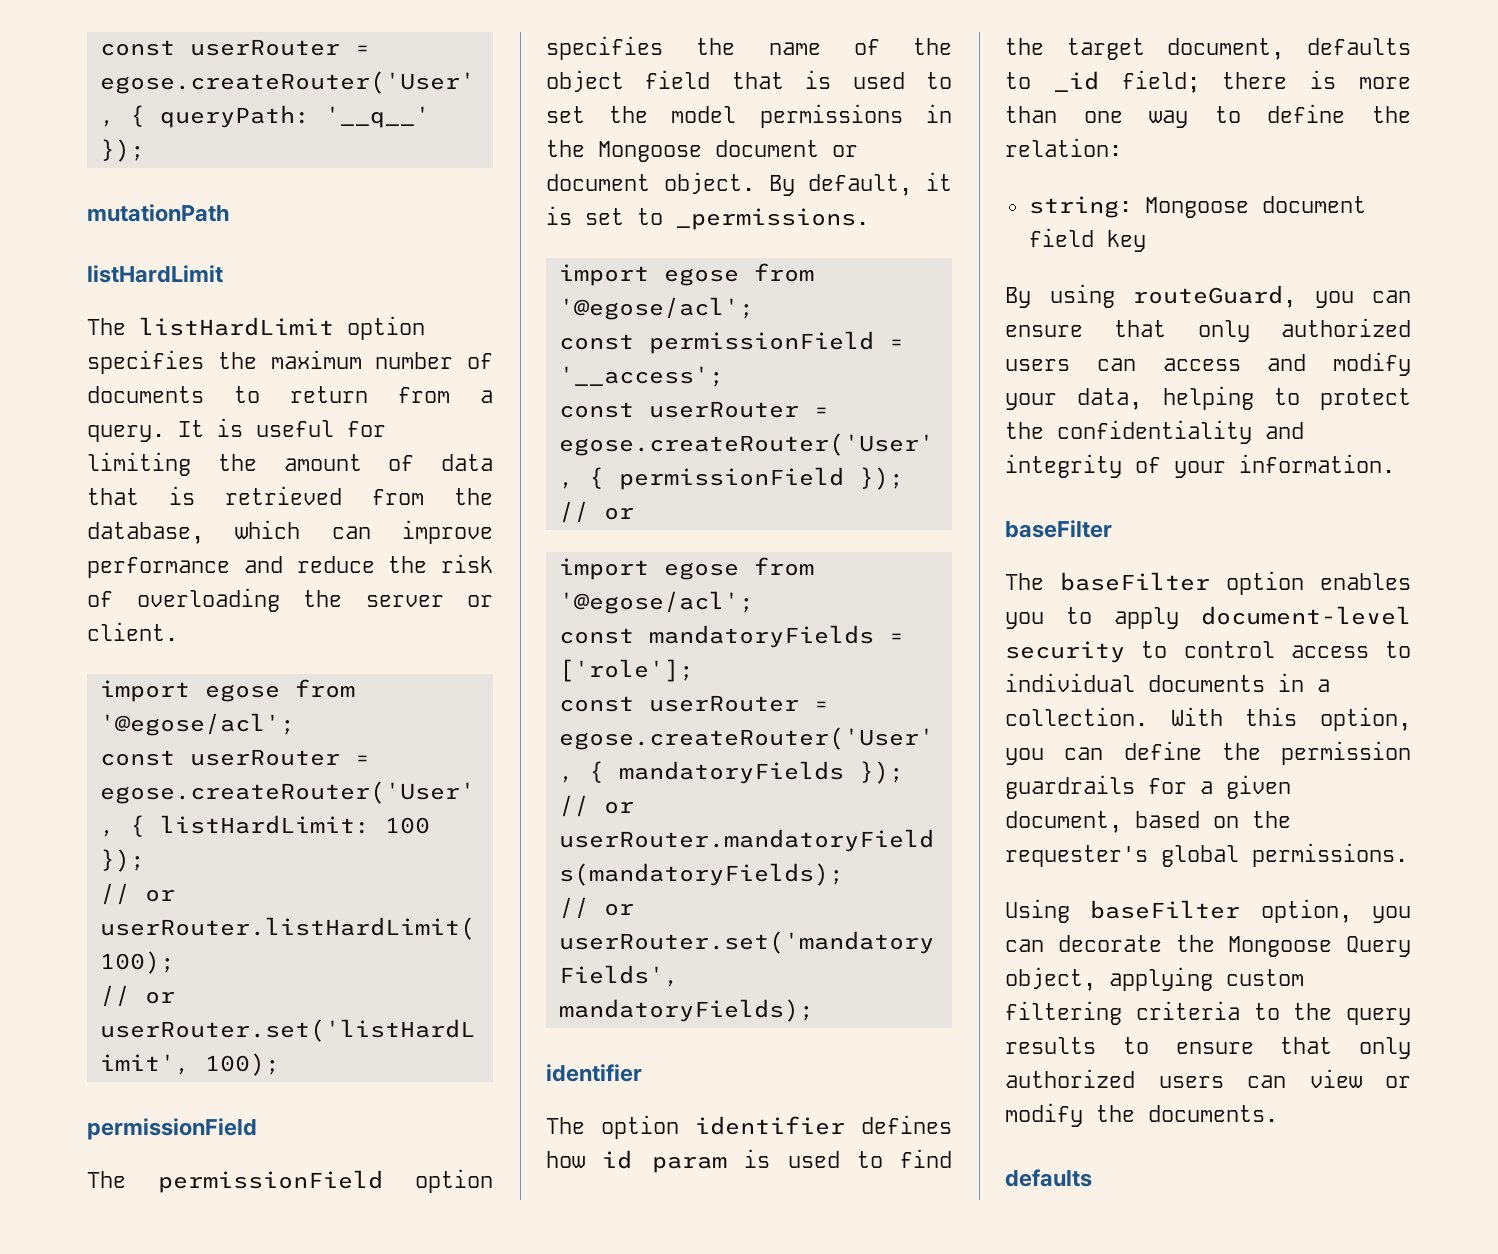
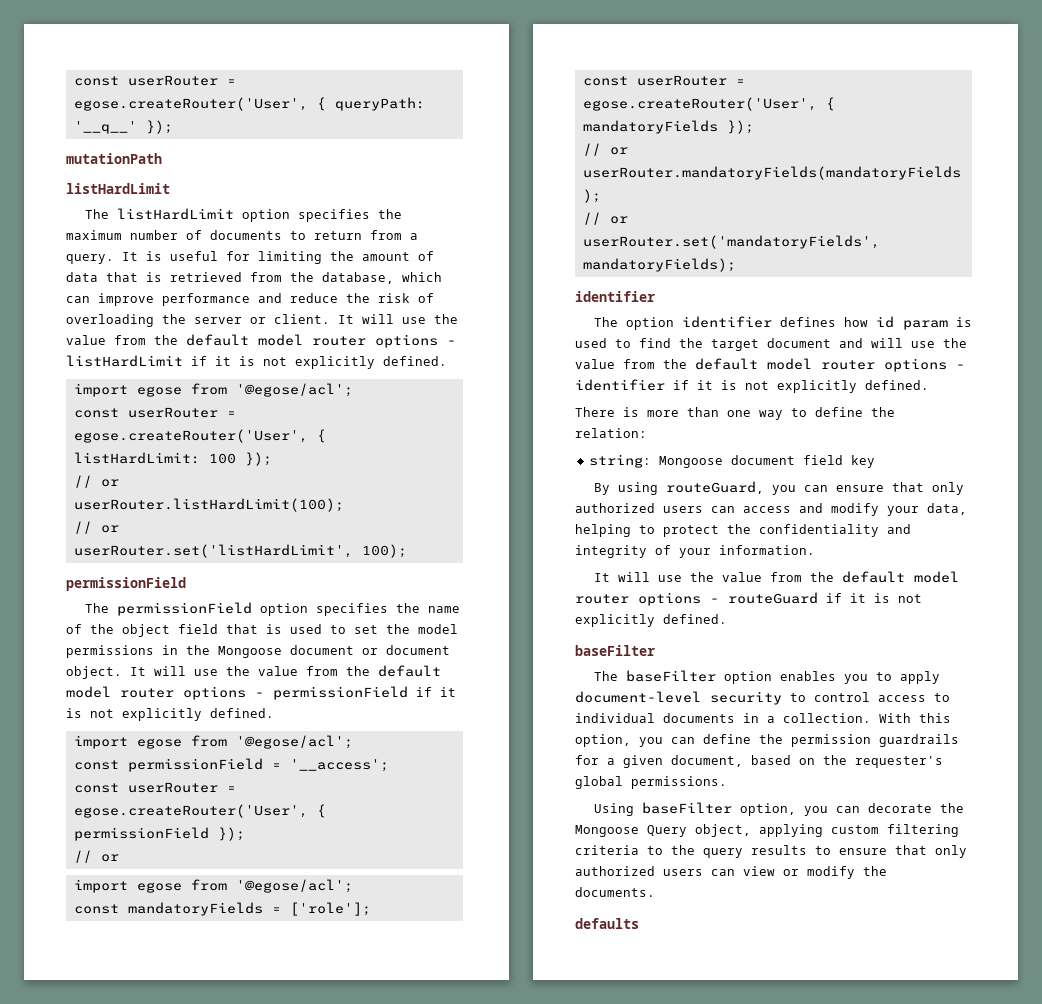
(178, 631) none -> [338,314,458,324] [66,334,456,348] [66,355,447,369] It will use the value from the default model router options - listHardLimit if it is not explicitly defined.
[768,172,952,196] [546,206,869,230] By default, it is set to _permissions. -> [130,665,441,677] [66,686,456,700] [66,708,274,721] It will use the value from the default model router options - permissionField if it is not explicitly defined.
[1167,38,1411,60] [1005,70,1288,93] document, defaults to _id field; there -> [767,338,967,348] [575,358,965,372] [575,379,929,393] [575,407,615,417] document and will use the value from the default model router options - identifier if it is not explicitly defined. // There
(1395, 463) none -> [593,571,959,583] [575,592,922,606] [575,614,727,627] // It will use the value from the default model router options - routeGuard if it is not explicitly defined.

